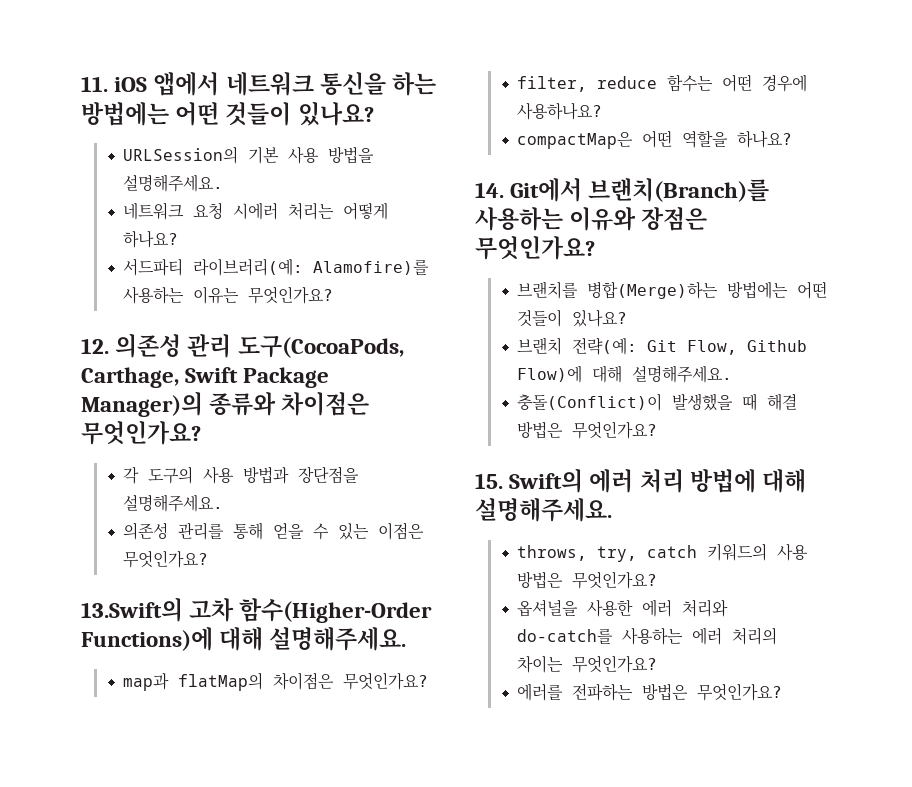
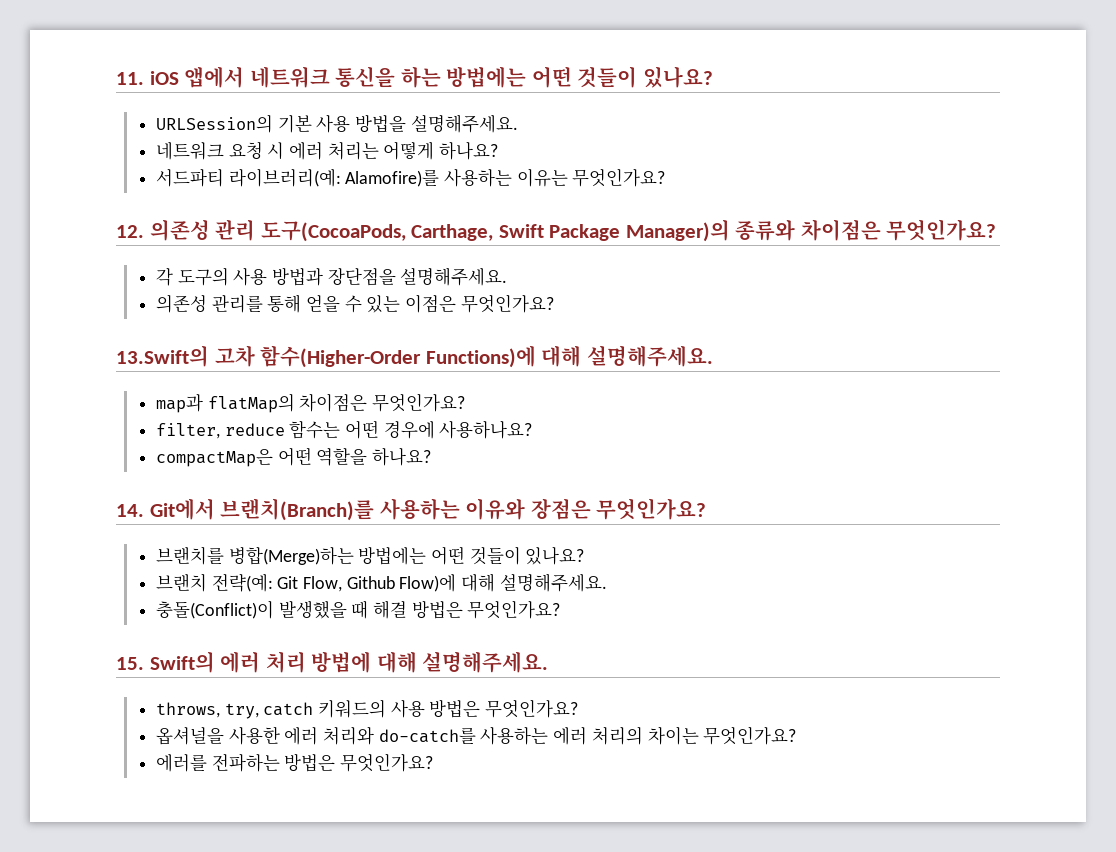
[233,202,279,220] 시에러 -> [267,142,323,160] 시 에러

